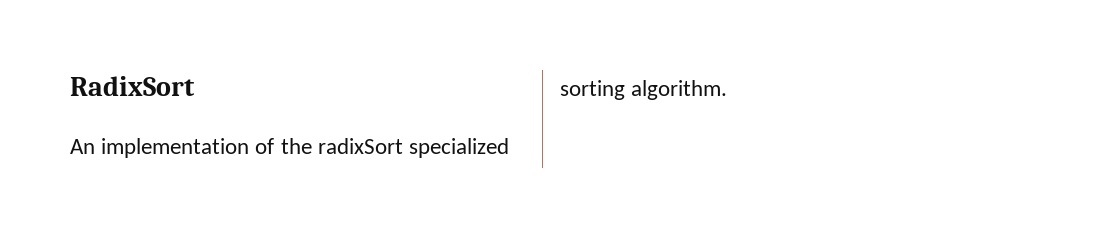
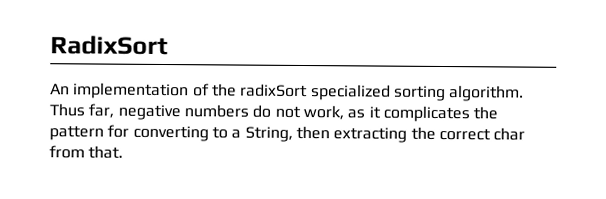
(728, 90) none -> [49,103,499,123] [49,124,526,143] [49,145,124,159] Thus far, negative numbers do not work, as it complicates the pattern for converting to a String, then extracting the correct char from that.

